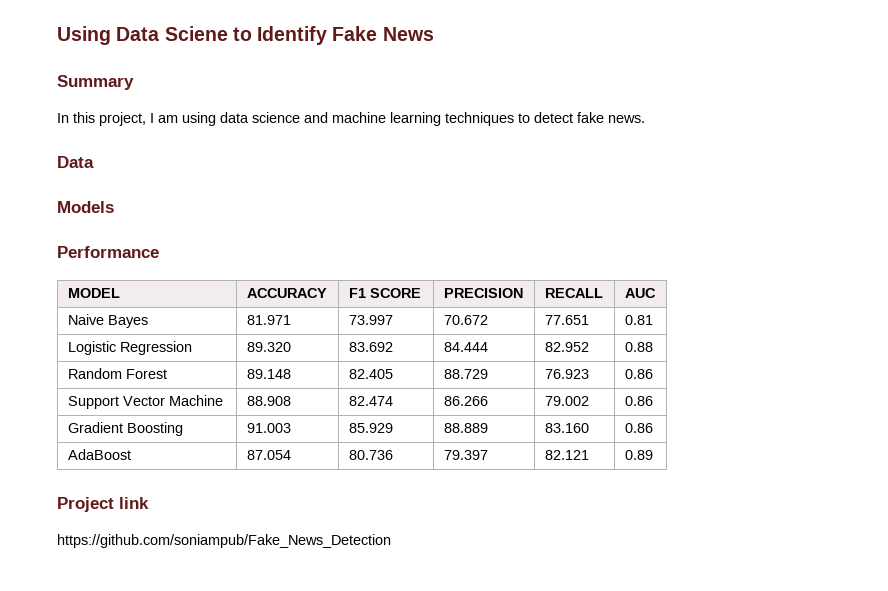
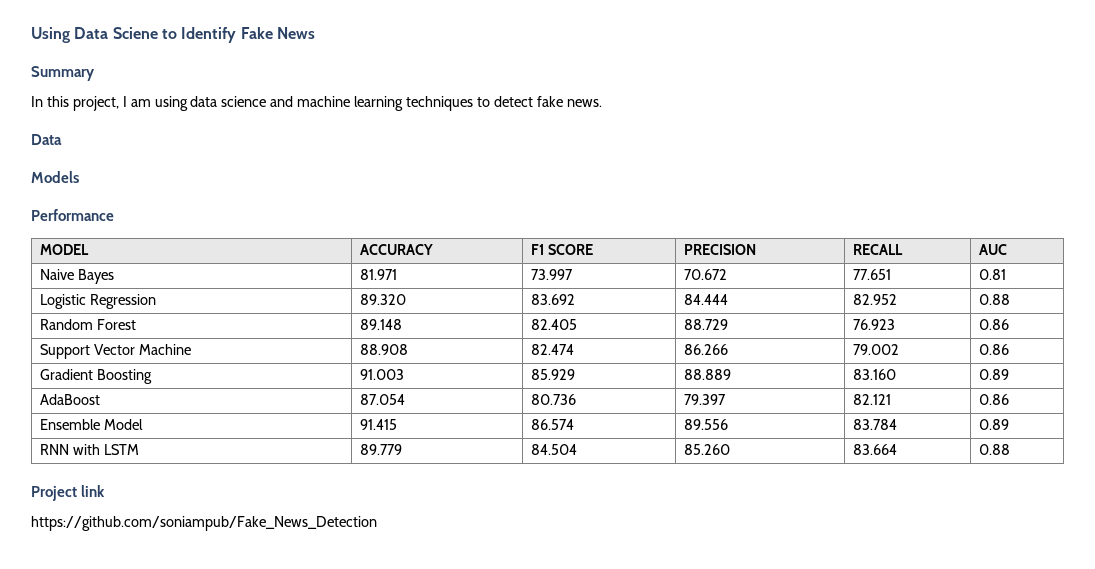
[624,423,653,433] 0.86 -> [978,369,1009,380] 0.89
[624,450,653,460] 0.89 -> [978,394,1009,405] [39,419,143,430] [359,419,397,430] [530,419,574,430] [683,419,728,430] [852,419,897,430] [978,419,1009,430] [39,444,139,455] [359,444,402,455] [530,444,577,455] [683,444,730,455] [852,444,897,455] [978,444,1010,455] 0.86 // Ensemble Model | 91.415 | 86.574 | 89.556 | 83.784 | 0.89 // RNN with LSTM | 89.779 | 84.504 | 85.260 | 83.664 | 0.88

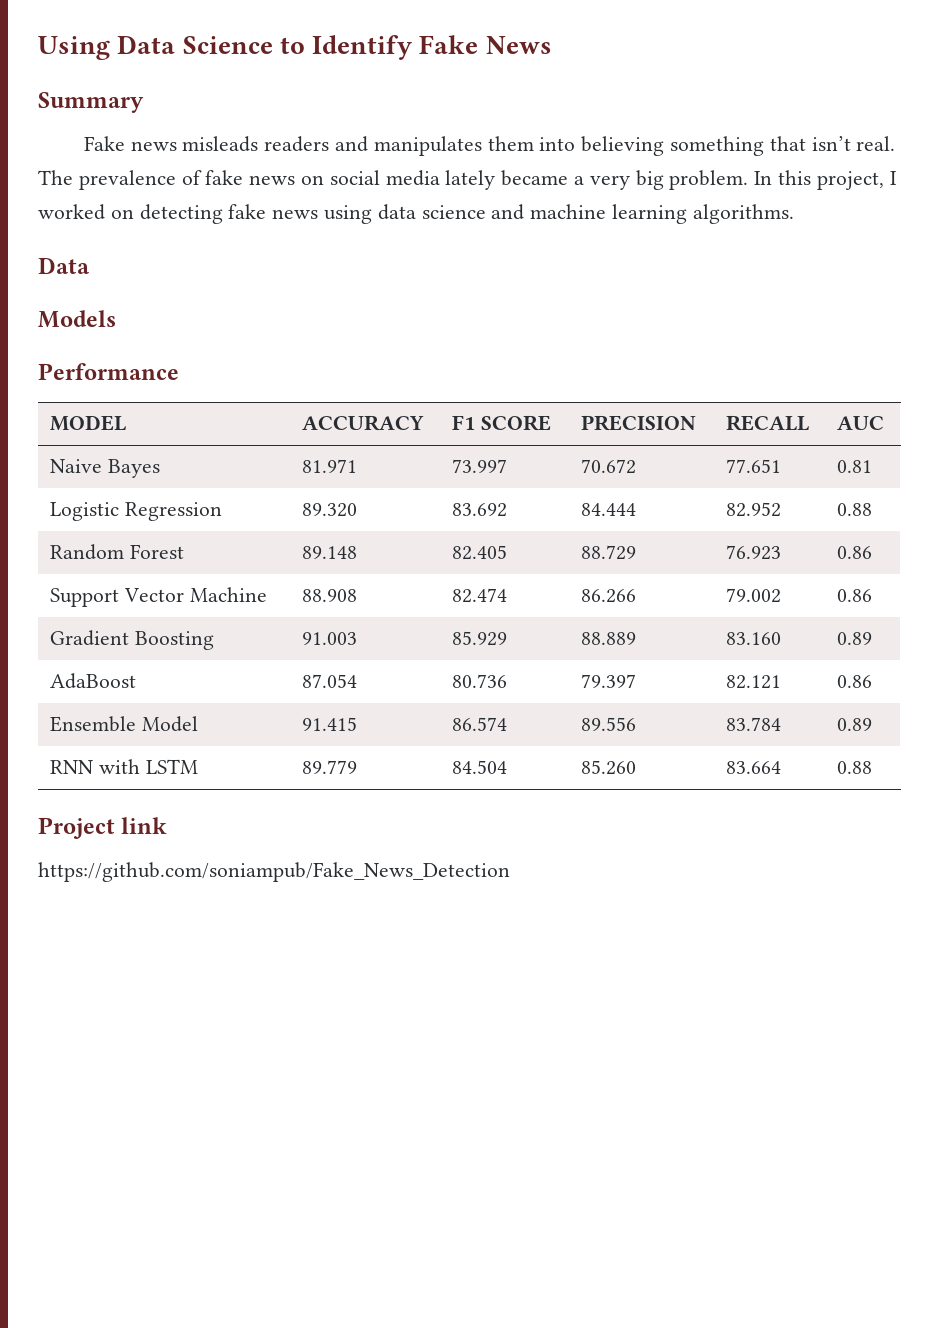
[112,27,158,39] Sciene -> [182,36,273,54] Science
[31,96,151,111] In this project, I am -> [83,136,896,156] [38,170,897,190] [38,204,319,224] Fake news misleads readers and manipulates them into believing something that isn’t real. The prevalence of fake news on social media lately became a very big problem. In this project, I worked on detecting fake news
[406,96,602,111] techniques to detect fake news. -> [692,204,794,224] algorithms.

